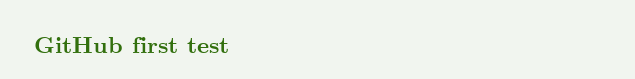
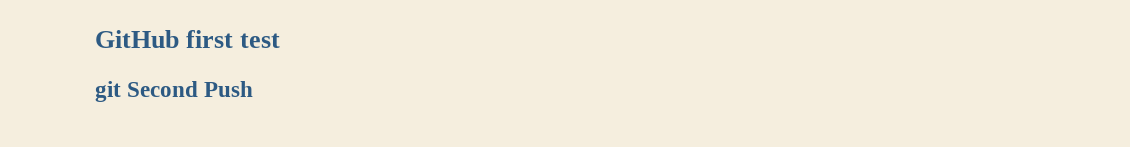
(229, 45) none -> [95,81,254,102] // git Second Push

